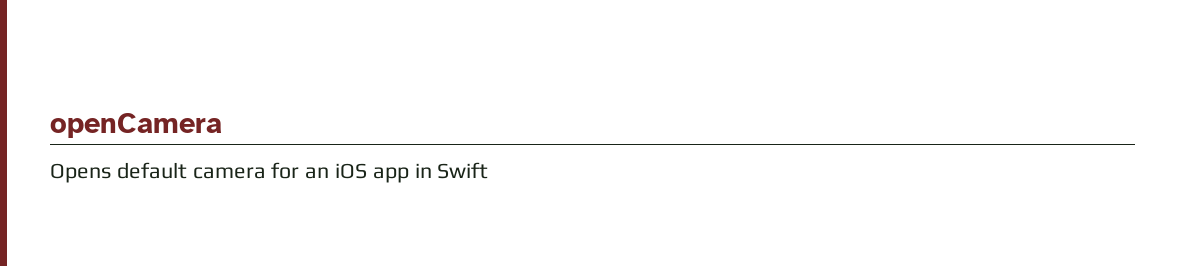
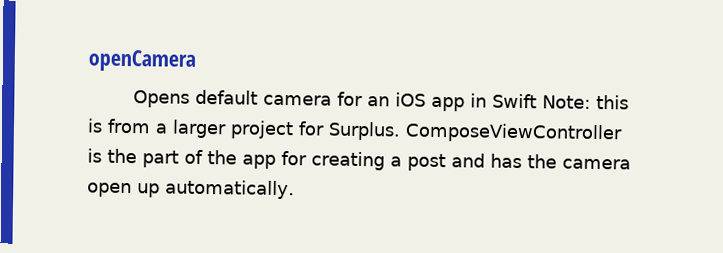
(489, 170) none -> [541,94,629,110] [87,118,623,144] [87,148,631,172] [87,179,295,200] Note: this is from a larger project for Surplus. ComposeViewController is the part of the app for creating a post and has the camera open up automatically.

